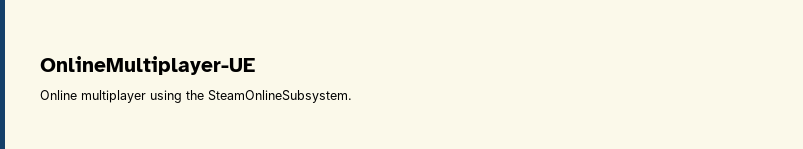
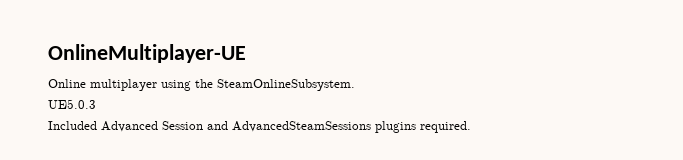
(352, 96) none -> [48,99,96,109] [48,121,471,133] // UE5.0.3 // Included Advanced Session and AdvancedSteamSessions plugins required.

